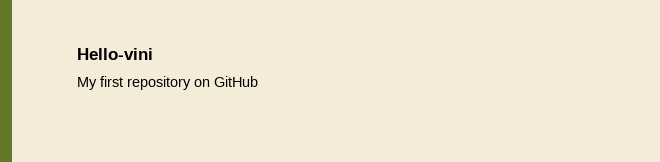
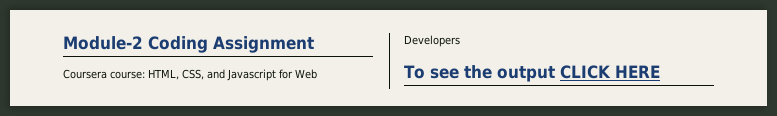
[77,48,153,60] [77,76,258,90] Hello-vini // My first repository on GitHub -> [63,36,314,53] [63,69,317,81] [404,35,460,47] [404,65,660,82] Module-2 Coding Assignment // Coursera course: HTML, CSS, and Javascript for Web Developers // To see the output CLICK HERE

